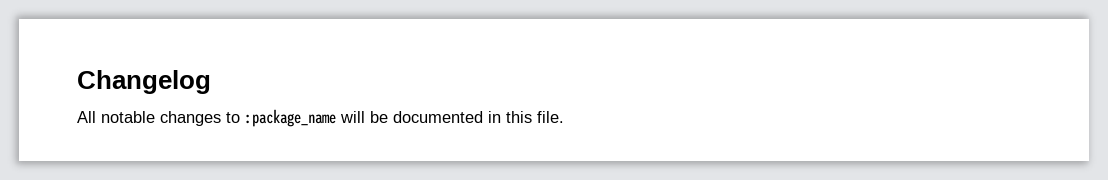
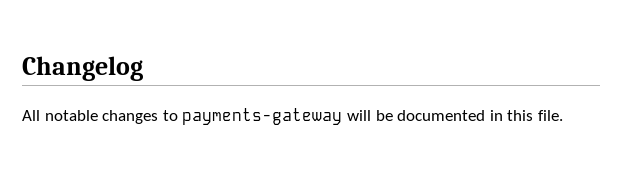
[245,109,336,127] :package_name -> [182,108,343,125] payments-gateway

